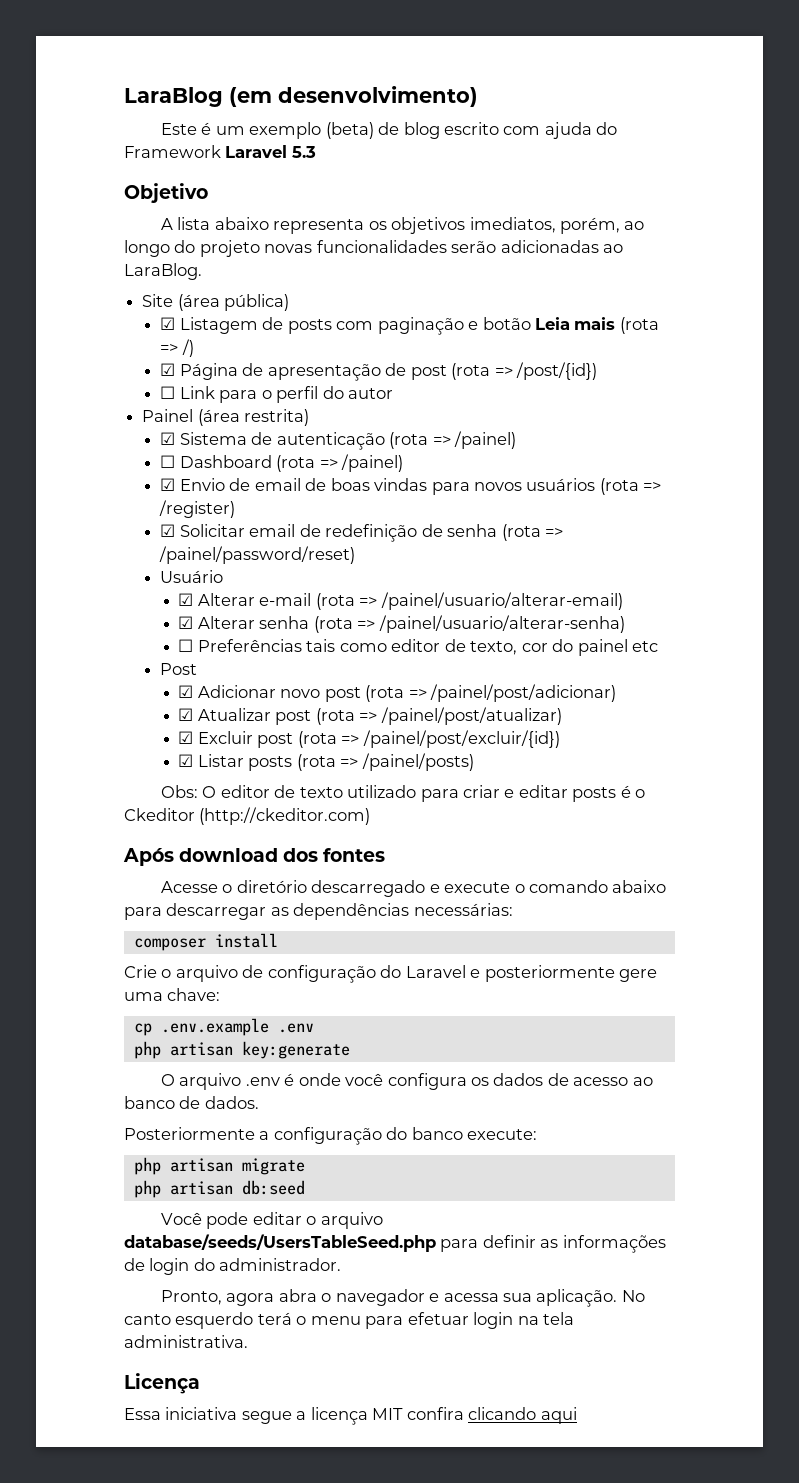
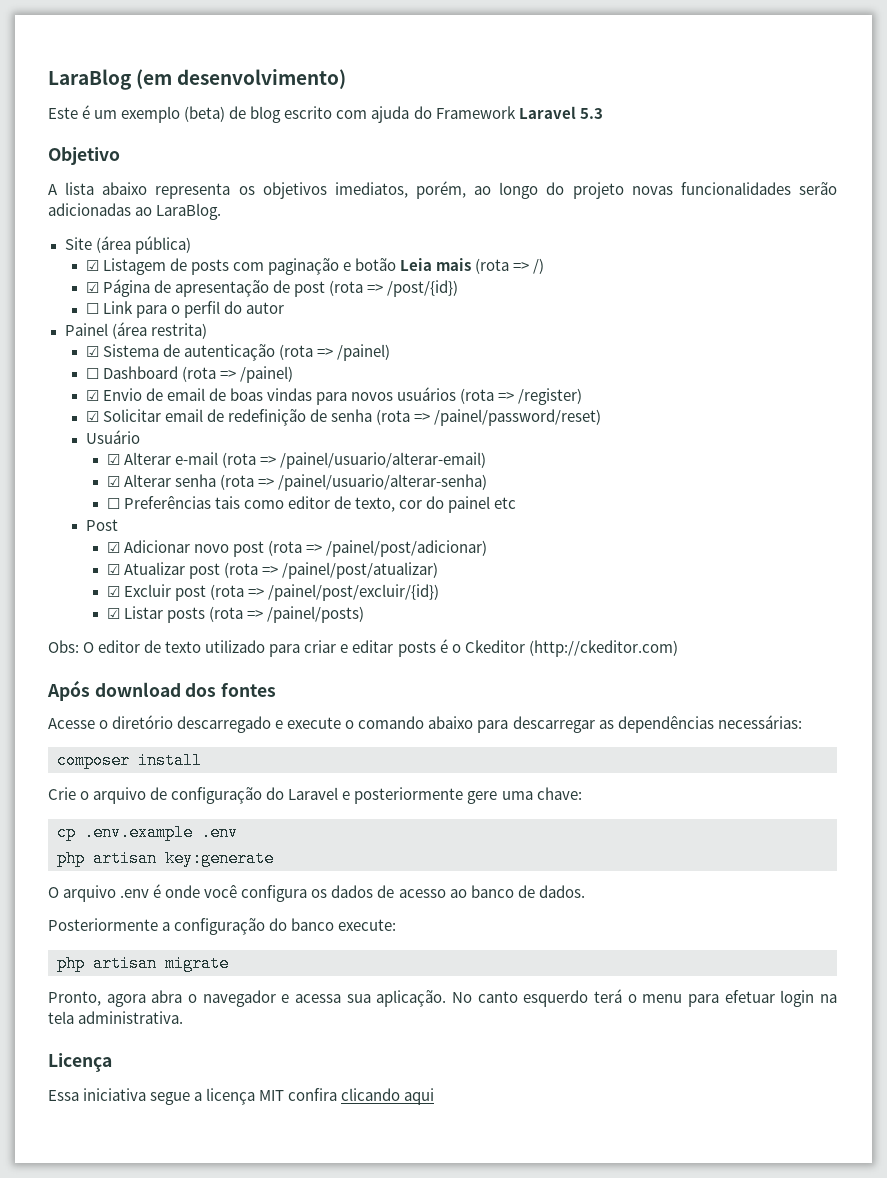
[133,1180,305,1198] [160,1212,383,1229] [124,1234,666,1253] [124,1258,342,1275] // php artisan db:seed // Você pode editar o arquivo database/seeds/UsersTableSeed.php para definir as informações de login do administrador. -> (229, 963) none

